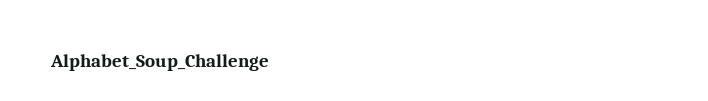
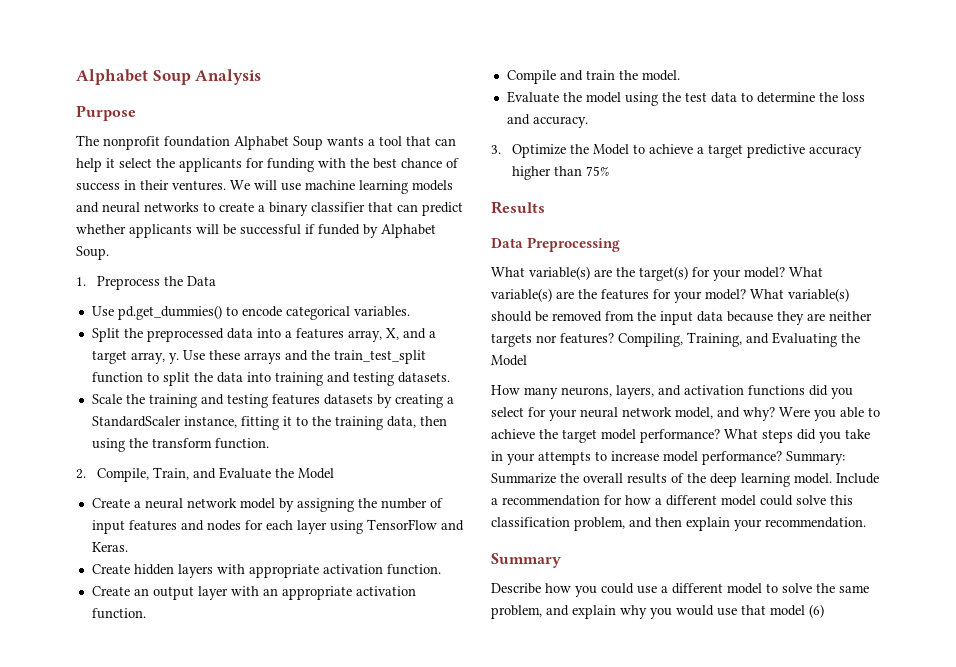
[50,54,269,71] Alphabet_Soup_Challenge -> [76,69,262,85] [76,105,136,121] [76,135,456,150] [76,158,459,172] [76,180,453,194] [76,202,463,216] [76,224,436,238] [76,246,109,260] [76,276,216,290] [91,305,410,320] [91,328,436,342] [91,350,426,364] [91,372,450,386] [91,394,454,408] [91,416,447,430] [91,438,269,452] [76,467,334,482] [91,498,443,512] [91,519,464,534] [91,542,128,552] [91,564,441,578] [91,586,416,600] [91,608,146,619] [506,70,680,84] [506,91,865,106] [506,114,588,128] [491,144,862,158] [511,166,609,180] [491,201,545,214] [491,237,621,252] [491,266,823,281] [491,288,849,303] [491,311,872,325] [491,332,860,347] [491,355,527,366] [491,385,853,399] [491,407,880,421] [491,429,870,443] [491,451,845,465] [491,473,879,487] [491,495,853,506] [491,517,866,531] [491,553,561,568] [491,583,869,597] [491,604,824,619] Alphabet Soup Analysis // Purpose // The nonprofit foundation Alphabet Soup wants a tool that can help it select the applicants for funding with the best chance of success in their ventures. We will use machine learning models and neural networks to create a binary classifier that can predict whether applicants will be successful if funded by Alphabet Soup. // 1. Preprocess the Data // Use pd.get_dummies() to encode categorical variables. // Split the preprocessed data into a features array, X, and a target array, y. Use these arrays and the train_test_split function to split the data into training and testing datasets. // Scale the training and testing features datasets by creating a StandardScaler instance, fitting it to the training data, then using the transform function. // 2. Compile, Train, and Evaluate the Model // Create a neural network model by assigning the number of input features and nodes for each layer using TensorFlow and Keras. // Create hidden layers with appropriate activation function. // Create an output layer with an appropriate activation function. // Compile and train the model. // Evaluate the model using the test data to determine the loss and accuracy. // 3. Optimize the Model to achieve a target predictive accuracy higher than 75% // Results // Data Preprocessing // What variable(s) are the target(s) for your model? What variable(s) are the features for your model? What variable(s) should be removed from the input data because they are neither targets nor features? Compiling, Training, and Evaluating the Model // How many neurons, layers, and activation functions did you select for your neural network model, and why? Were you able to achieve the target model performance? What steps did you take in your attempts to increase model performance? Summary: Summarize the overall results of the deep learning model. Include a recommendation for how a different model could solve this classification problem, and then explain your recommendation. // Summary // Describe how you could use a different model to solve the same problem, and explain why you would use that model (6)

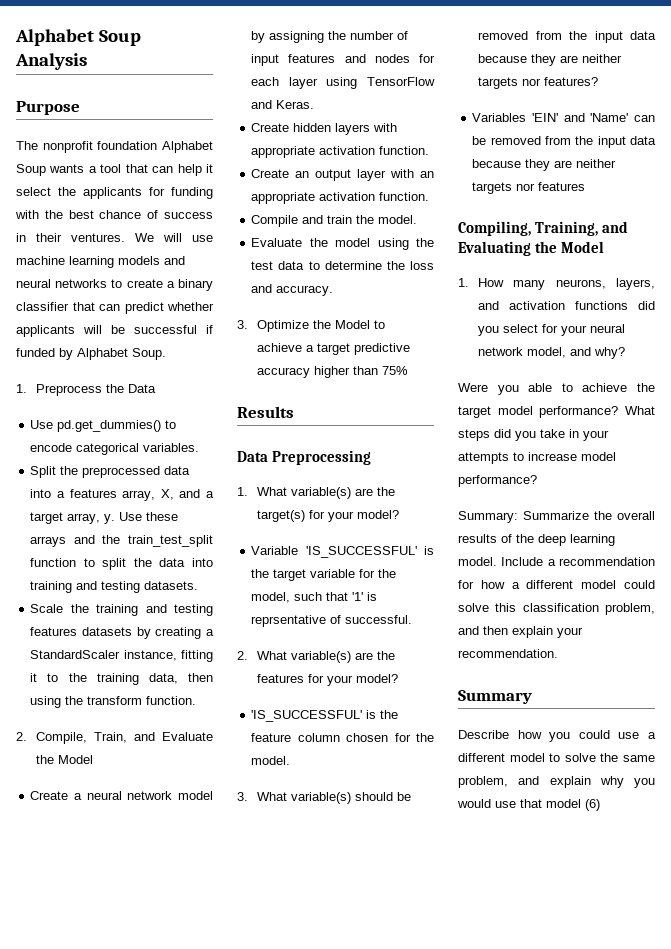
(621, 244) none -> [237,487,248,496] 1.
(785, 272) none -> [251,546,434,558] [251,569,397,581] [251,592,378,603] [251,615,413,627] [237,651,248,660] // Variable 'IS_SUCCESSFUL' is the target variable for the model, such that '1' is reprsentative of successful. // 2.
(746, 294) none -> [251,710,399,722] [251,733,434,742] [251,756,291,765] [237,792,248,801] // 'IS_SUCCESSFUL' is the feature column chosen for the model. // 3.
(614, 338) none -> [472,113,655,122] [472,136,656,148] [472,159,617,171] [472,182,586,194] // Variables 'EIN' and 'Name' can be removed from the input data because they are neither targets nor features //
(527, 360) none -> [458,278,469,287] 1.
(775, 414) none -> (626, 353) //
(782, 458) none -> (537, 481) //

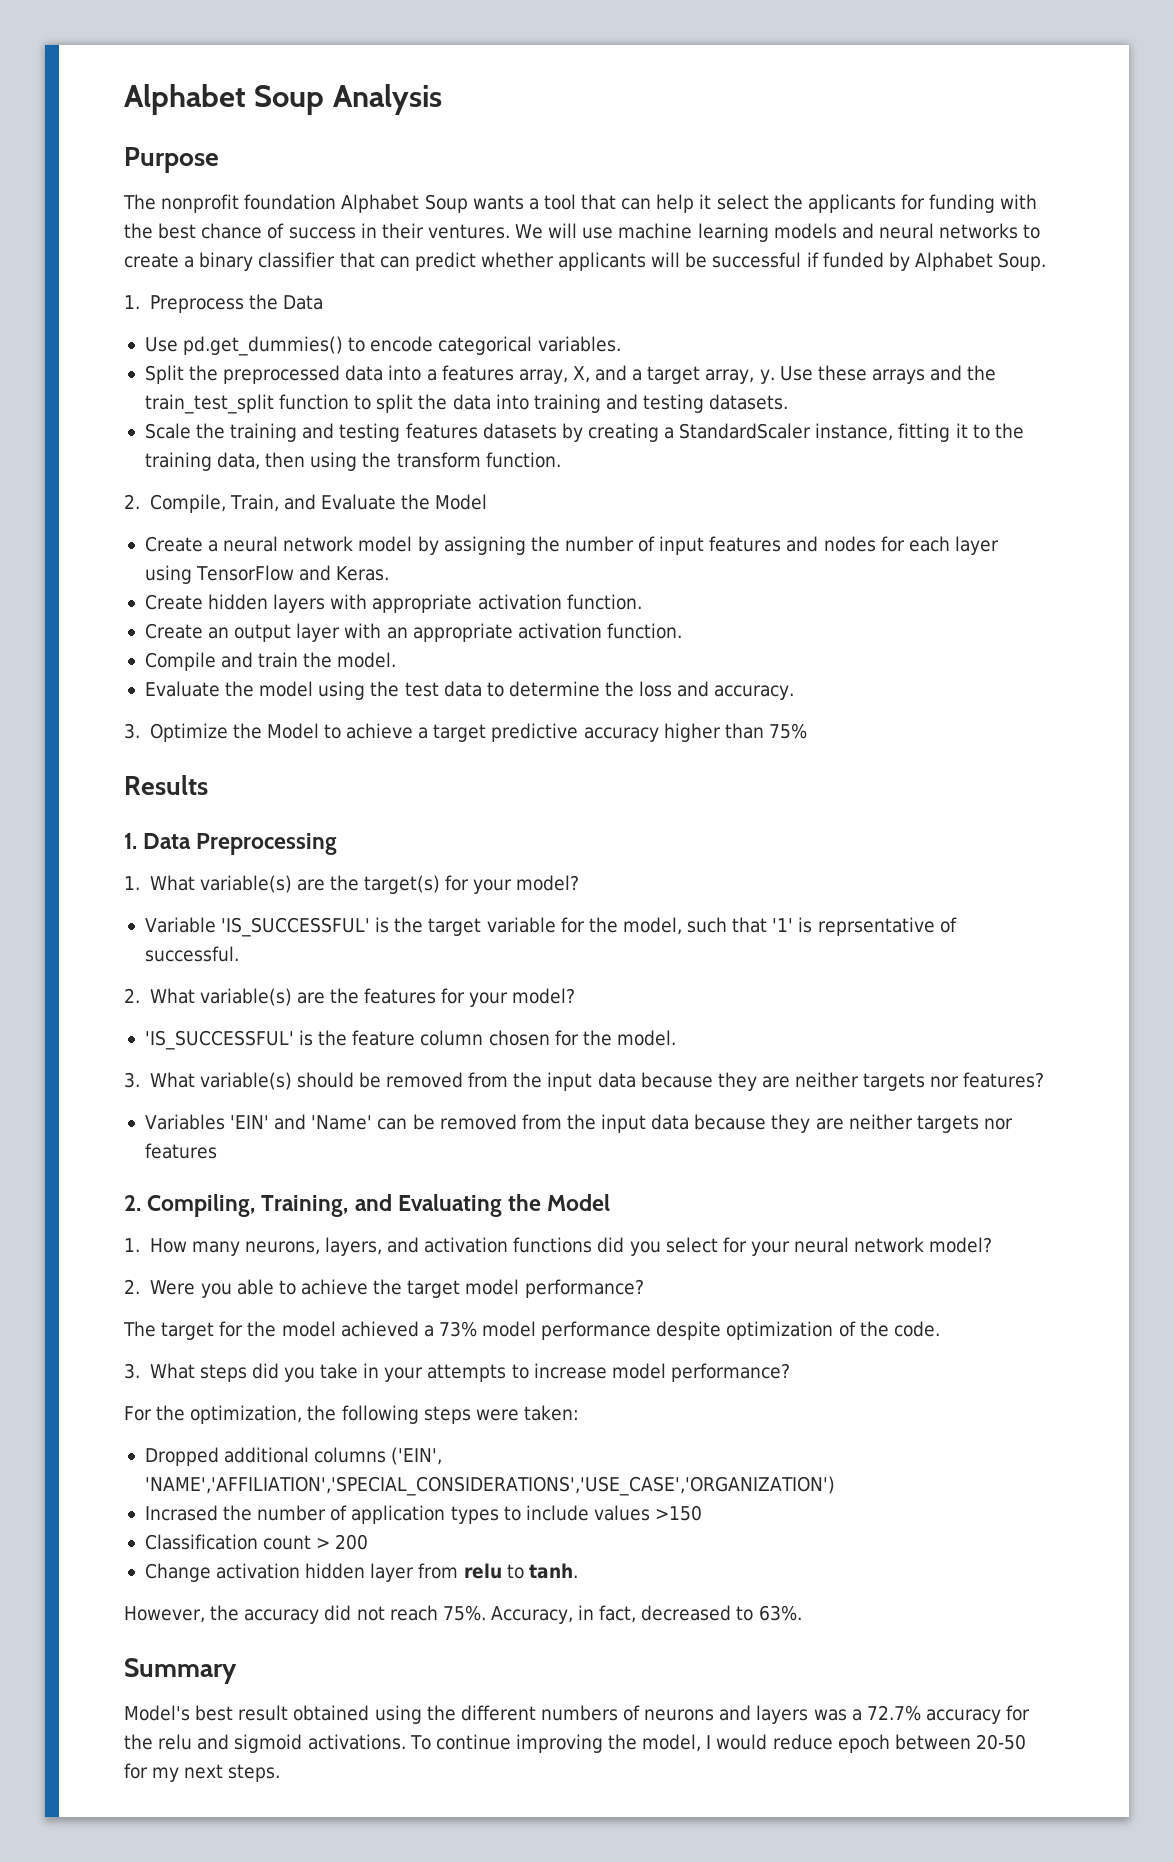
(294, 412) none -> [124,833,137,849] 1.
(586, 186) none -> [124,1195,141,1211] 2.
[527,347,626,359] model, and why? // -> [929,1237,993,1253] [124,1279,140,1294] model? // 2.
(619, 412) none -> [123,1321,940,1340] [124,1363,140,1379] // The target for the model achieved a 73% model performance despite optimization of the code. // 3.
[458,511,655,523] [458,534,615,546] [458,557,655,566] [458,580,655,589] [458,603,655,615] [458,626,583,638] [458,649,558,658] [458,690,532,704] [458,730,656,742] [458,753,655,762] [458,776,655,788] [457,799,600,811] Summary: Summarize the overall results of the deep learning model. Include a recommendation for how a different model could solve this classification problem, and then explain your recommendation. // Summary // Describe how you could use a different model to solve the same problem, and explain why you would use that model (6) -> [124,1405,579,1424] [144,1447,443,1466] [144,1476,835,1496] [144,1505,703,1524] [144,1534,369,1550] [144,1563,578,1582] [124,1605,802,1624] [124,1658,237,1684] [124,1705,1031,1724] [124,1734,1026,1753] [124,1763,281,1782] For the optimization, the following steps were taken: // Dropped additional columns ('EIN', 'NAME','AFFILIATION','SPECIAL_CONSIDERATIONS','USE_CASE','ORGANIZATION') // Incrased the number of application types to include values >150 // Classification count > 200 // Change activation hidden layer from relu to tanh. // However, the accuracy did not reach 75%. Accuracy, in fact, decreased to 63%. // Summary // Model's best result obtained using the different numbers of neurons and layers was a 72.7% accuracy for the relu and sigmoid activations. To continue improving the model, I would reduce epoch between 20-50 for my next steps.

